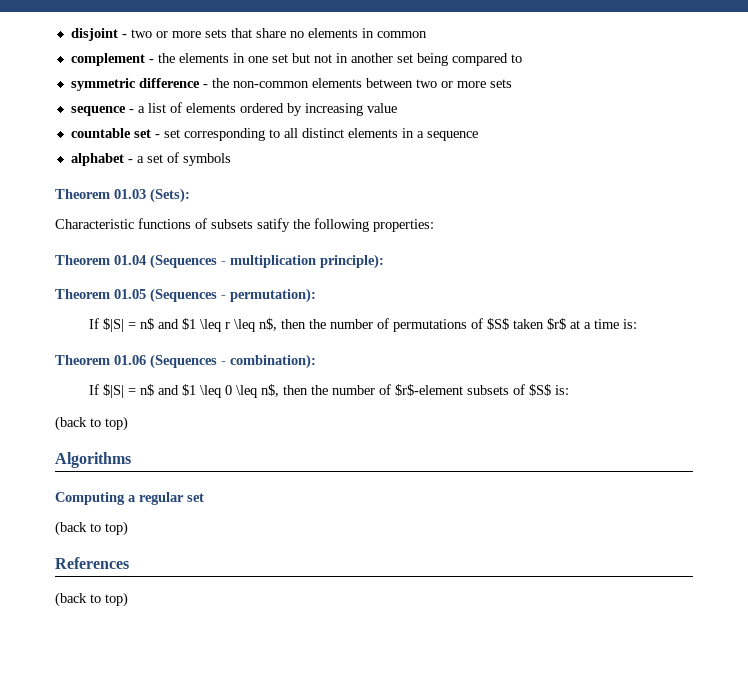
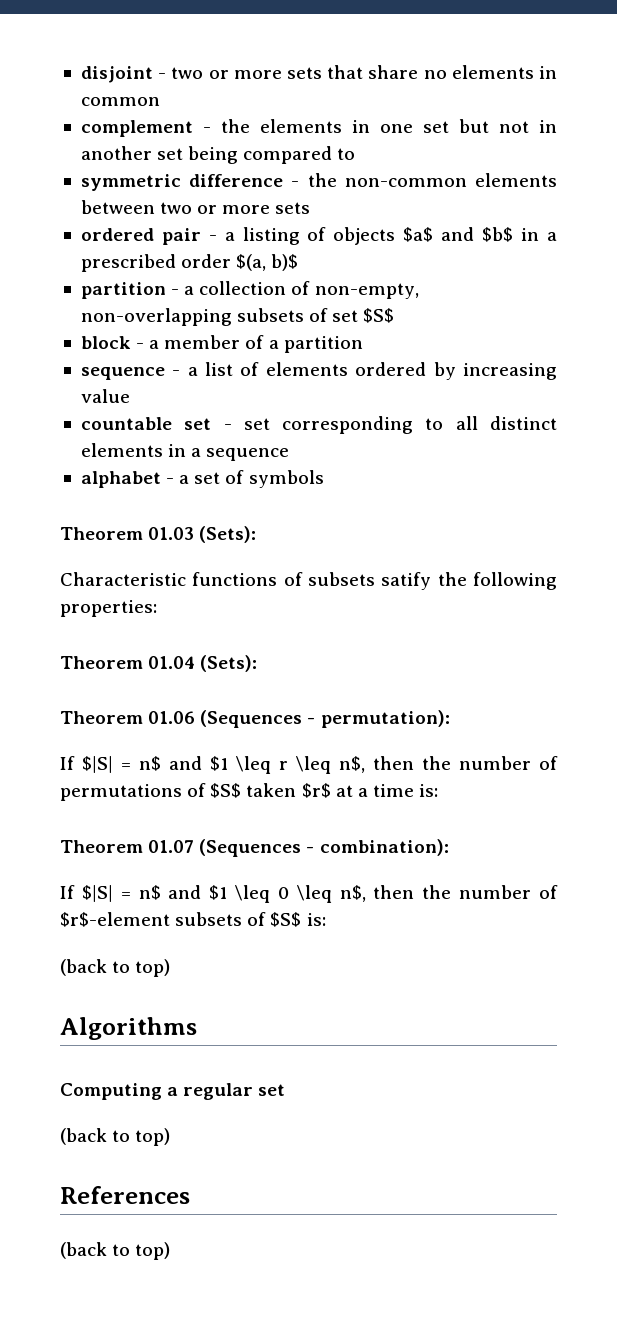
(512, 83) none -> [80,227,557,245] [80,254,299,272] [80,281,419,299] [80,308,395,326] [80,335,363,353] // ordered pair - a listing of objects $a$ and $b$ in a prescribed order $(a, b)$ // partition - a collection of non-empty, non-overlapping subsets of set $S$ // block - a member of a partition
[150,254,384,269] [55,289,146,299] (Sequences - multiplication principle): // Theorem 01.05 -> [200,655,258,672] [60,711,196,724] (Sets): // Theorem 01.06
[114,355,146,365] 01.06 -> [148,840,195,853] 01.07

